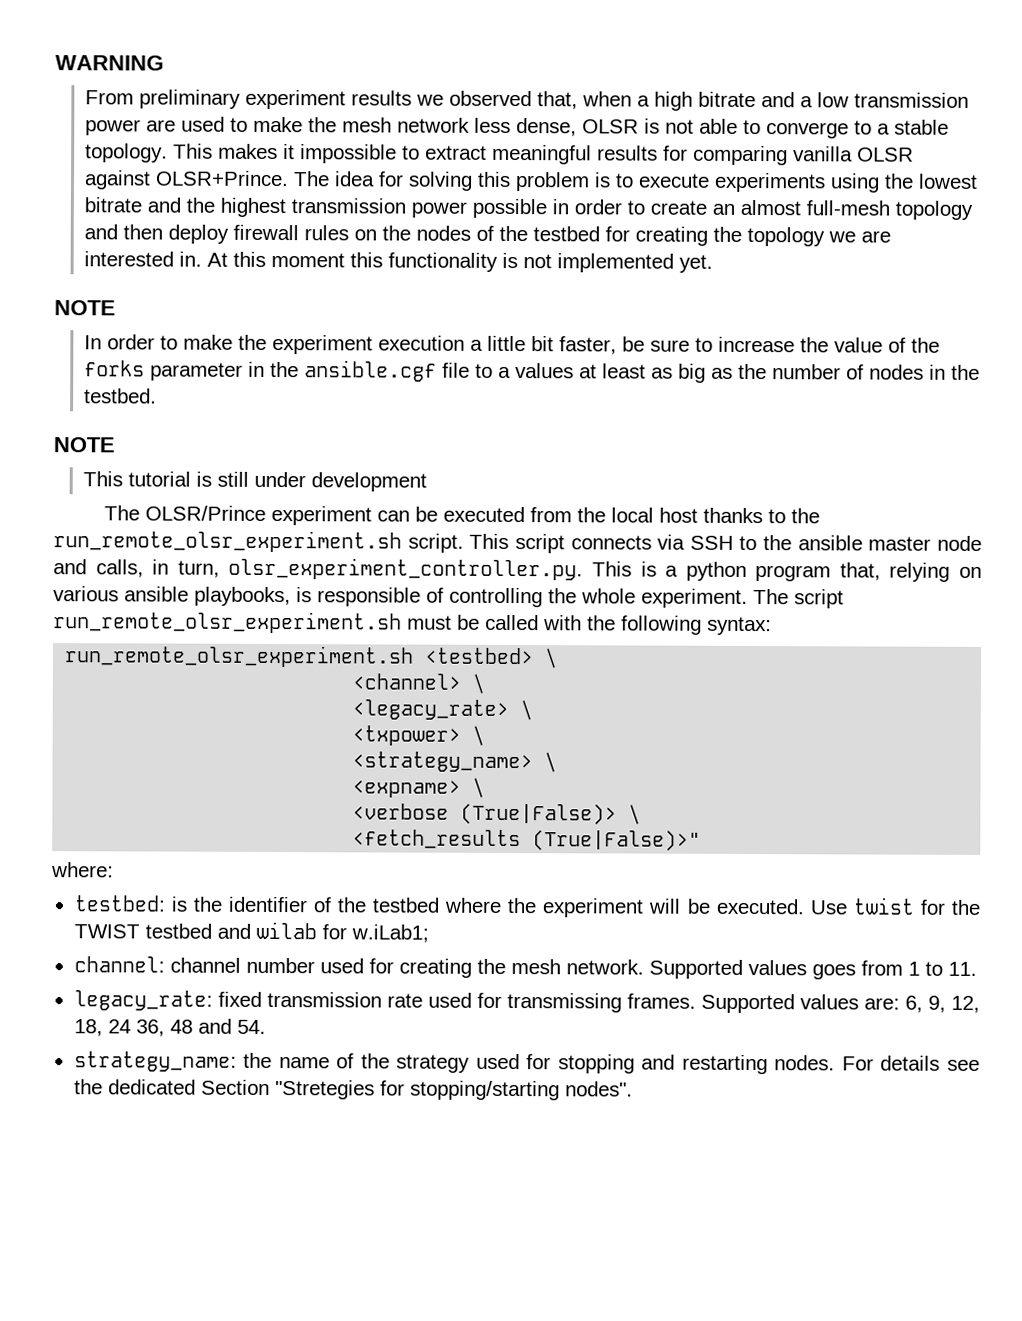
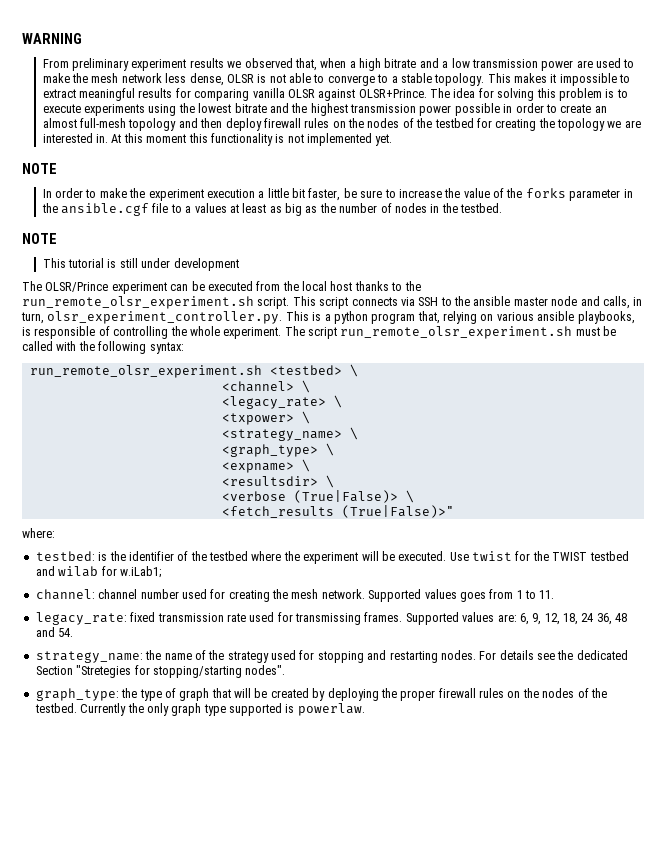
(558, 762) none -> [221,443,334,457] // <graph_type> \
(486, 787) none -> [221,475,334,488] // <resultsdir> \
(633, 1089) none -> [35,688,607,701] [34,703,365,716] // graph_type: the type of graph that will be created by deploying the proper firewall rules on the nodes of the testbed. Currently the only graph type supported is powerlaw.

